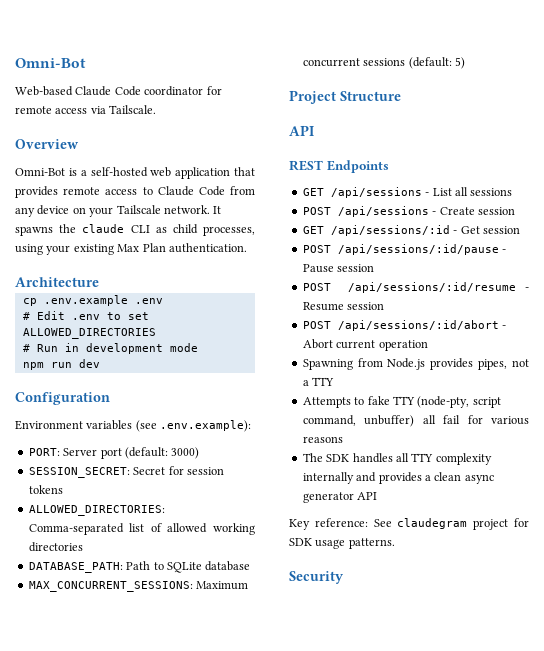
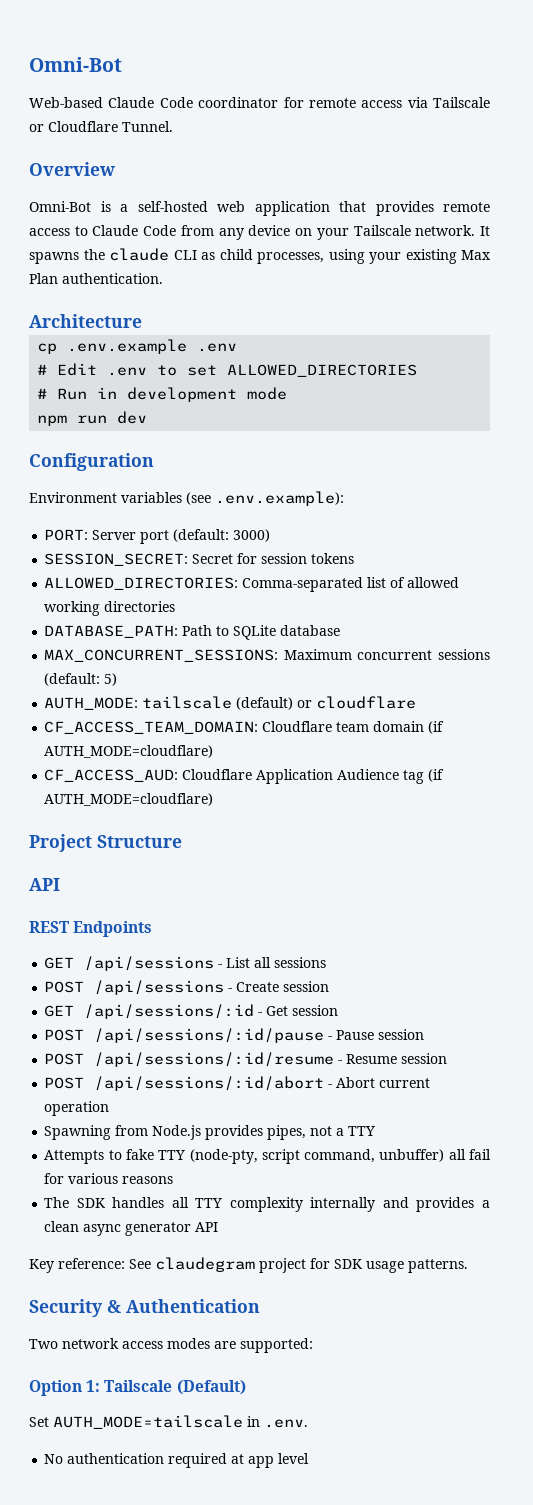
[109,105,157,114] Tailscale. -> [433,97,490,108] [29,121,173,132] Tailscale or Cloudflare Tunnel.
(465, 63) none -> [44,696,417,710] [44,721,445,734] [44,745,214,758] [44,769,445,784] [44,793,214,806] // AUTH_MODE: tailscale (default) or cloudflare // CF_ACCESS_TEAM_DOMAIN: Cloudflare team domain (if AUTH_MODE=cloudflare) // CF_ACCESS_AUD: Cloudflare Application Audience tag (if AUTH_MODE=cloudflare)
(344, 577) none -> [107,1299,260,1313] [29,1338,313,1353] [29,1380,246,1396] [29,1415,308,1429] [44,1453,310,1468] & Authentication // Two network access modes are supported: // Option 1: Tailscale (Default) // Set AUTH_MODE=tailscale in .env. // No authentication required at app level

